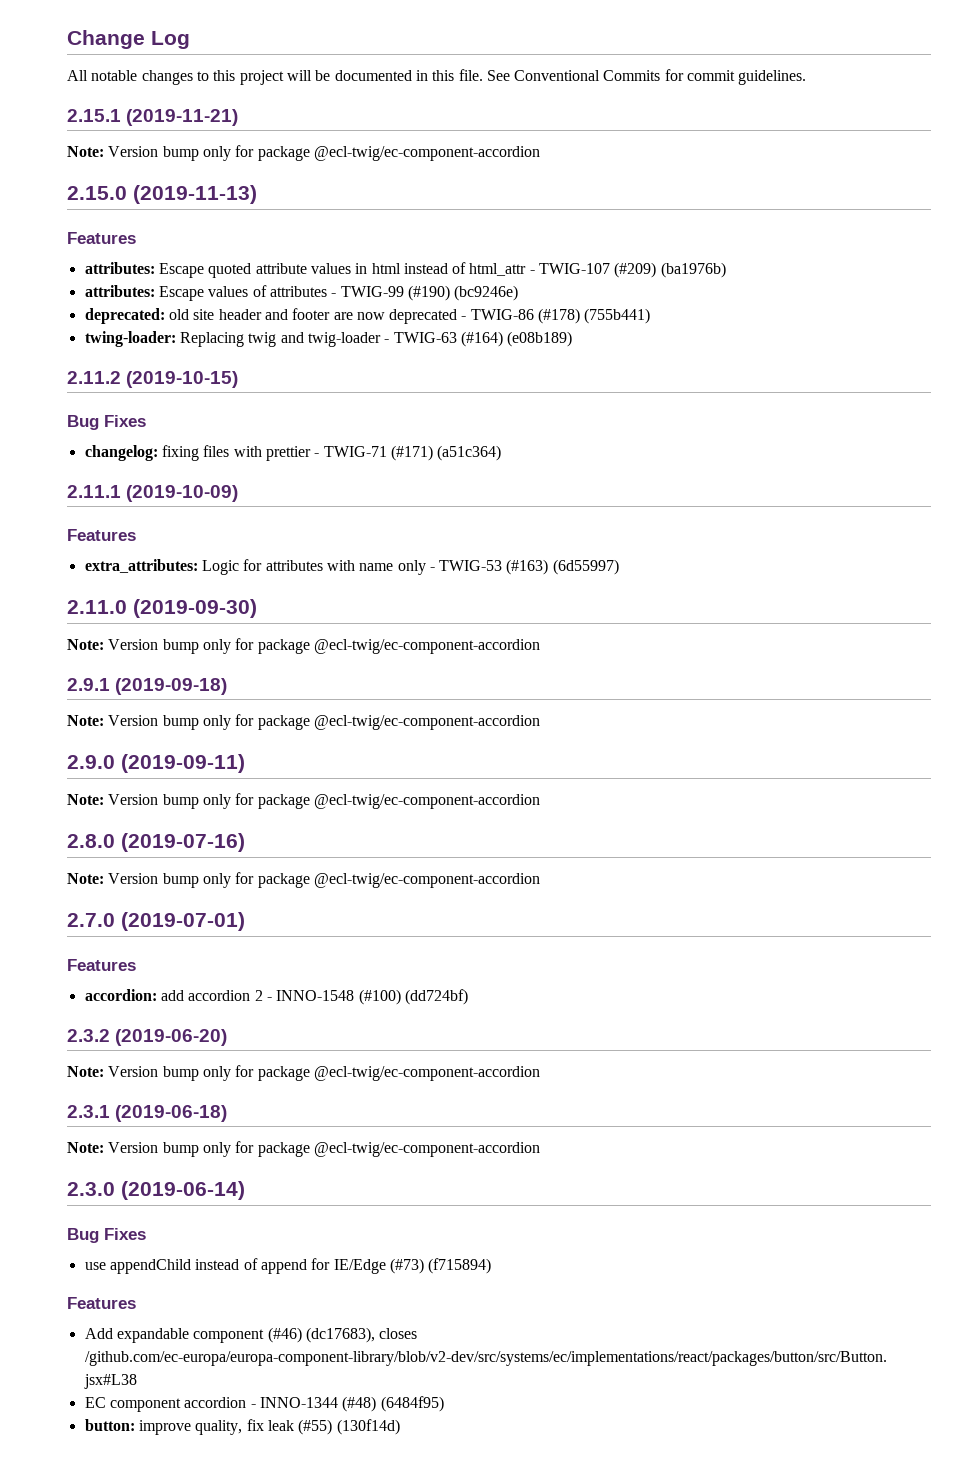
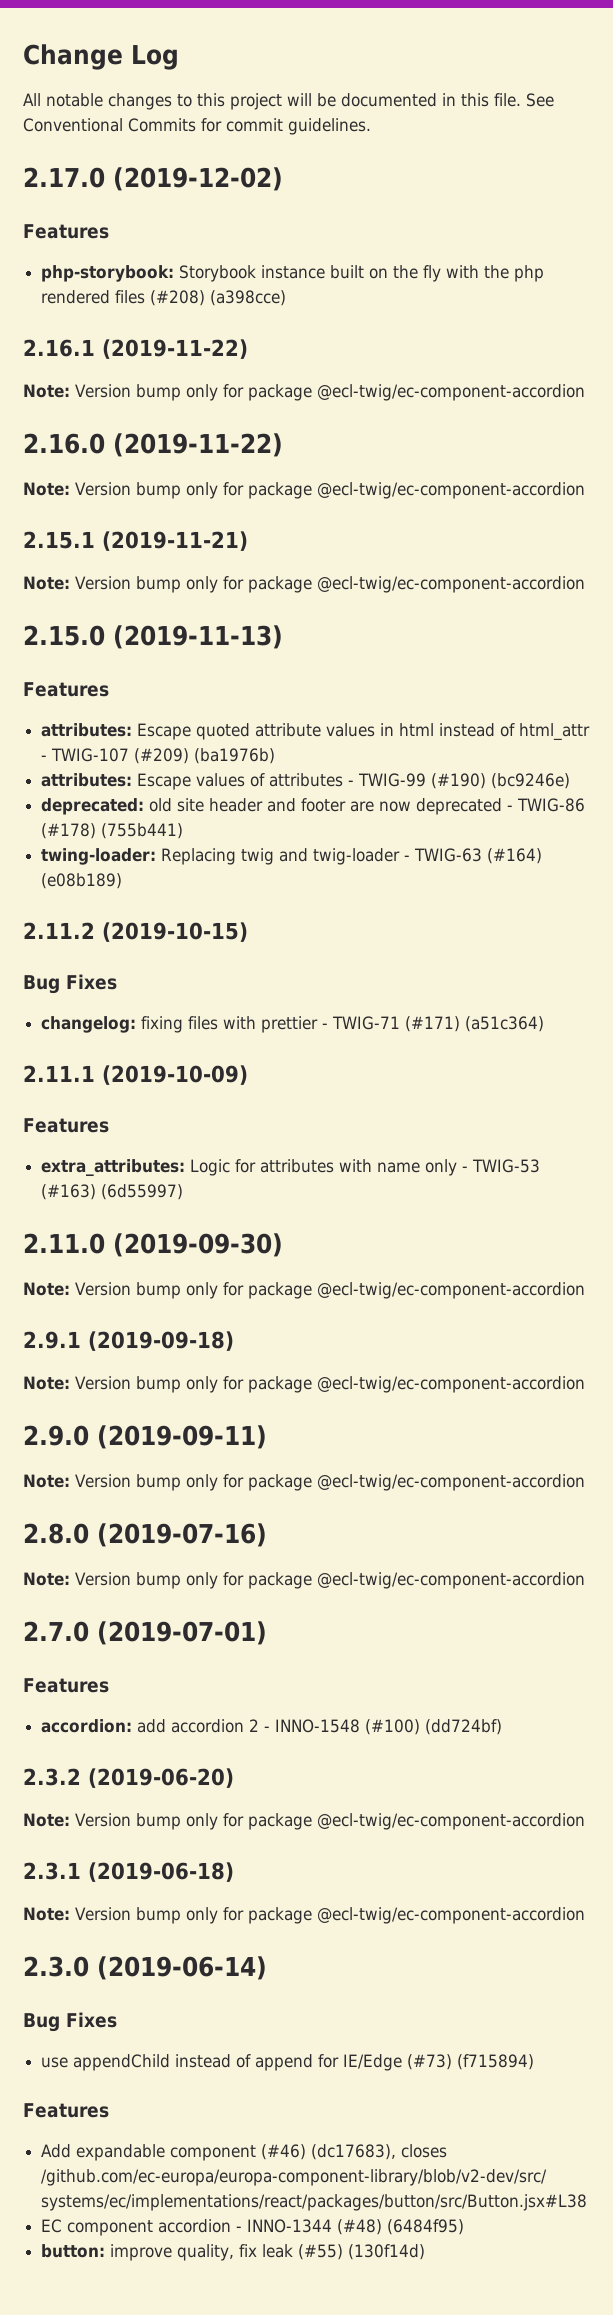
(807, 77) none -> [23,167,283,191] [23,224,109,239] [41,265,545,282] [41,290,287,306] [23,339,248,359] [23,384,585,401] [23,433,283,457] [23,482,585,499] // 2.17.0 (2019-12-02) // Features // php-storybook: Storybook instance built on the fly with the php rendered files (#208) (a398cce) // 2.16.1 (2019-11-22) // Note: Version bump only for package @ecl-twig/ec-component-accordion // 2.16.0 (2019-11-22) // Note: Version bump only for package @ecl-twig/ec-component-accordion

